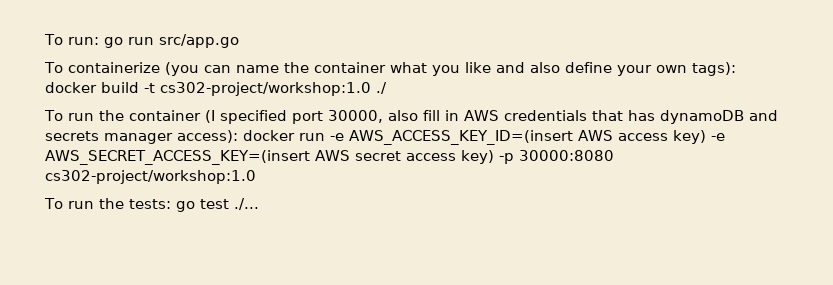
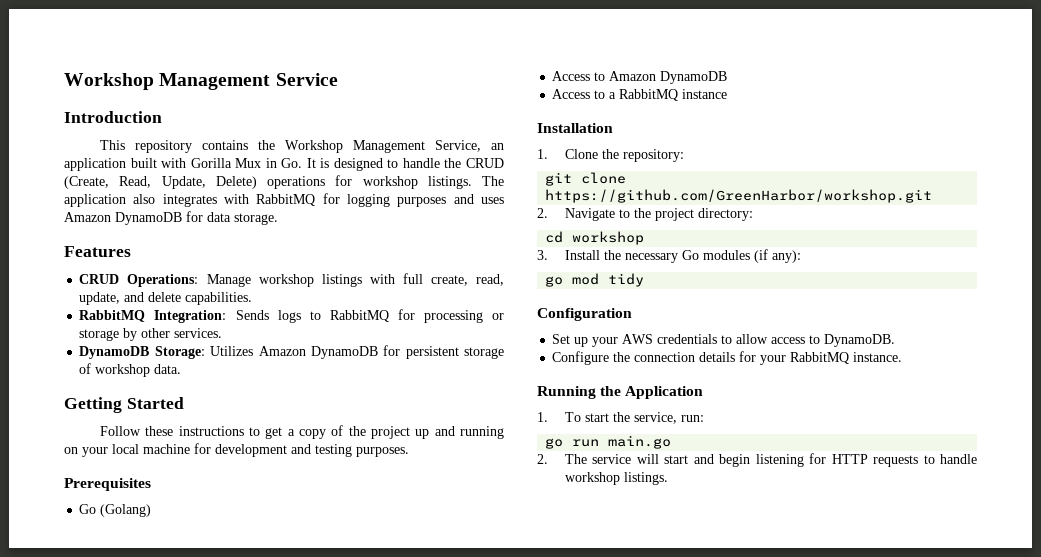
[44,34,63,45] To -> [64,73,338,90] [64,111,162,123] [99,140,504,153] [64,158,505,171] [64,175,504,189] [64,193,504,207] [64,211,278,225] [64,246,131,257] [79,273,504,287] [79,292,253,305] [79,309,504,323] [79,328,223,341] [79,345,504,359] [79,363,182,377] [64,397,184,413] [99,425,504,439] [64,443,409,457] [64,478,151,491] [79,504,152,517] [552,71,728,84] [552,89,728,101] [537,123,613,133] [537,149,684,162] [545,172,627,186] [545,189,933,203] [537,208,753,221] [545,231,645,245] [537,249,801,263] [545,273,645,287] [537,308,632,321] [552,334,896,347] [552,351,903,365] [537,386,704,399] [537,412,677,424] Workshop Management Service // Introduction // This repository contains the Workshop Management Service, an application built with Gorilla Mux in Go. It is designed to handle the CRUD (Create, Read, Update, Delete) operations for workshop listings. The application also integrates with RabbitMQ for logging purposes and uses Amazon DynamoDB for data storage. // Features // CRUD Operations: Manage workshop listings with full create, read, update, and delete capabilities. // RabbitMQ Integration: Sends logs to RabbitMQ for processing or storage by other services. // DynamoDB Storage: Utilizes Amazon DynamoDB for persistent storage of workshop data. // Getting Started // Follow these instructions to get a copy of the project up and running on your local machine for development and testing purposes. // Prerequisites // Go (Golang) // Access to Amazon DynamoDB // Access to a RabbitMQ instance // Installation // 1. Clone the repository: // git clone https://github.com/GreenHarbor/workshop.git // 2. Navigate to the project directory: // cd workshop // 3. Install the necessary Go modules (if any): // go mod tidy // Configuration // Set up your AWS credentials to allow access to DynamoDB. // Configure the connection details for your RabbitMQ instance. // Running the Application // 1. To start the service,
(99, 41) none -> (704, 418) //
[158,34,239,48] [44,62,736,76] [45,82,387,96] [44,110,778,124] [45,130,725,145] [45,150,614,165] [45,170,256,184] [44,198,259,212] src/app.go // To containerize (you can name the container what you like and also define your own tags): docker build -t cs302-project/workshop:1.0 ./ // To run the container (I specified port 30000, also fill in AWS credentials that has dynamoDB and secrets manager access): docker run -e AWS_ACCESS_KEY_ID=(insert AWS access key) -e AWS_SECRET_ACCESS_KEY=(insert AWS secret access key) -p 30000:8080 cs302-project/workshop:1.0 // To run the tests: go test ./... -> [608,435,672,449] [537,453,977,467] [564,472,668,485] main.go // 2. The service will start and begin listening for HTTP requests to handle workshop listings.

